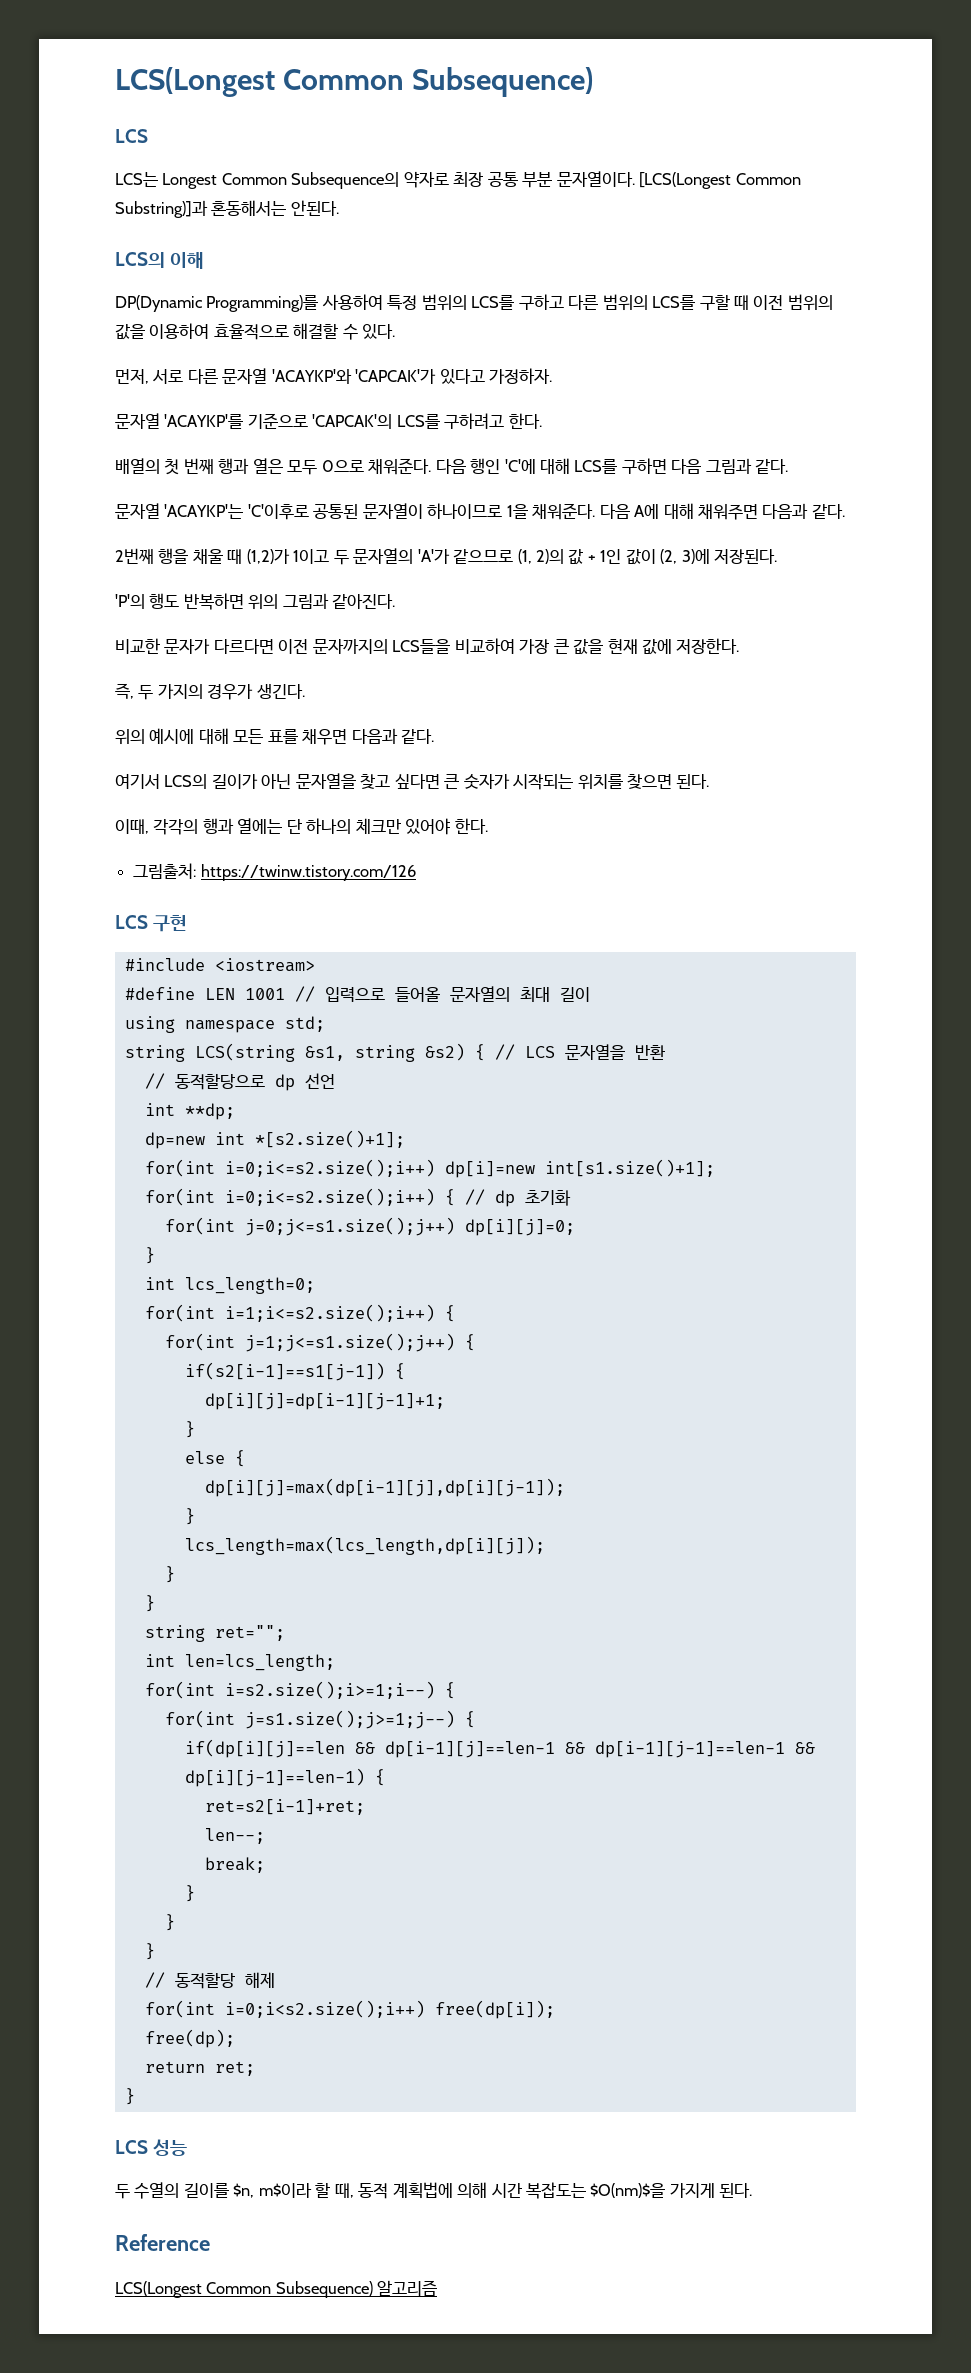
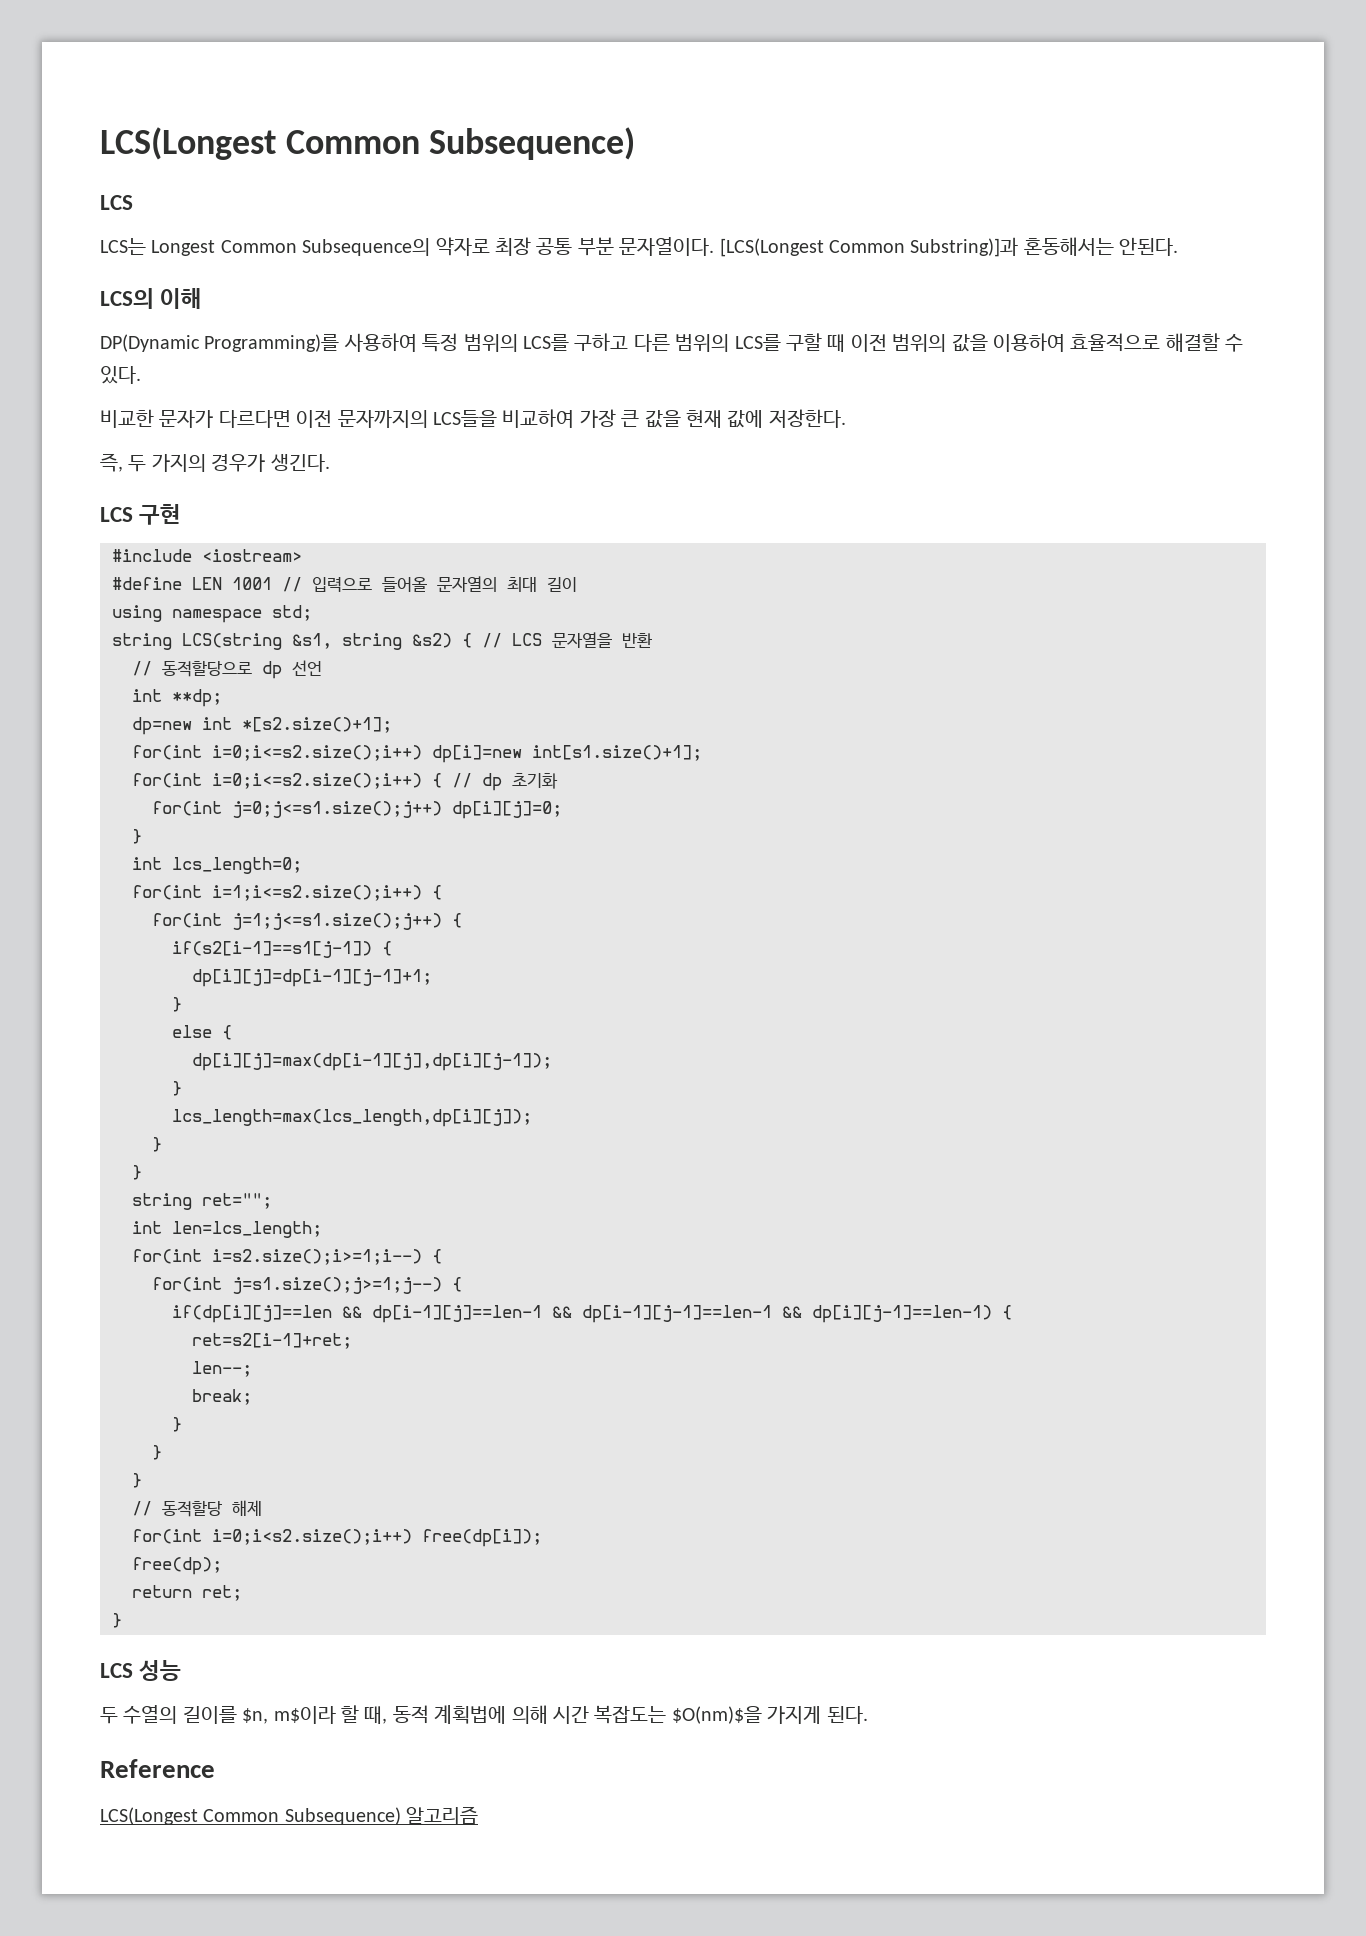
[115,368,553,384] [115,413,542,429] [115,458,789,475] [115,503,845,520] [115,548,778,565] [115,593,396,610] // 먼저, 서로 다른 문자열 'ACAYKP'와 'CAPCAK'가 있다고 가정하자. // 문자열 'ACAYKP'를 기준으로 'CAPCAK'의 LCS를 구하려고 한다. // 배열의 첫 번째 행과 열은 모두 0으로 채워준다. 다음 행인 'C'에 대해 LCS를 구하면 다음 그림과 같다. // 문자열 'ACAYKP'는 'C'이후로 공통된 문자열이 하나이므로 1을 채워준다. 다음 A에 대해 채워주면 다음과 같다. // 2번째 행을 채울 때 (1,2)가 1이고 두 문자열의 'A'가 같으므로 (1, 2)의 값 + 1인 값이 (2, 3)에 저장된다. // 'P'의 행도 반복하면 위의 그림과 같아진다. -> (141, 375) none
[115,728,435,745] [115,773,710,790] [115,818,488,835] [133,863,416,881] // 위의 예시에 대해 모든 표를 채우면 다음과 같다. // 여기서 LCS의 길이가 아닌 문자열을 찾고 싶다면 큰 숫자가 시작되는 위치를 찾으면 된다. // 이때, 각각의 행과 열에는 단 하나의 체크만 있어야 한다. // 그림출처: https://twinw.tistory.com/126 -> (330, 463) none

